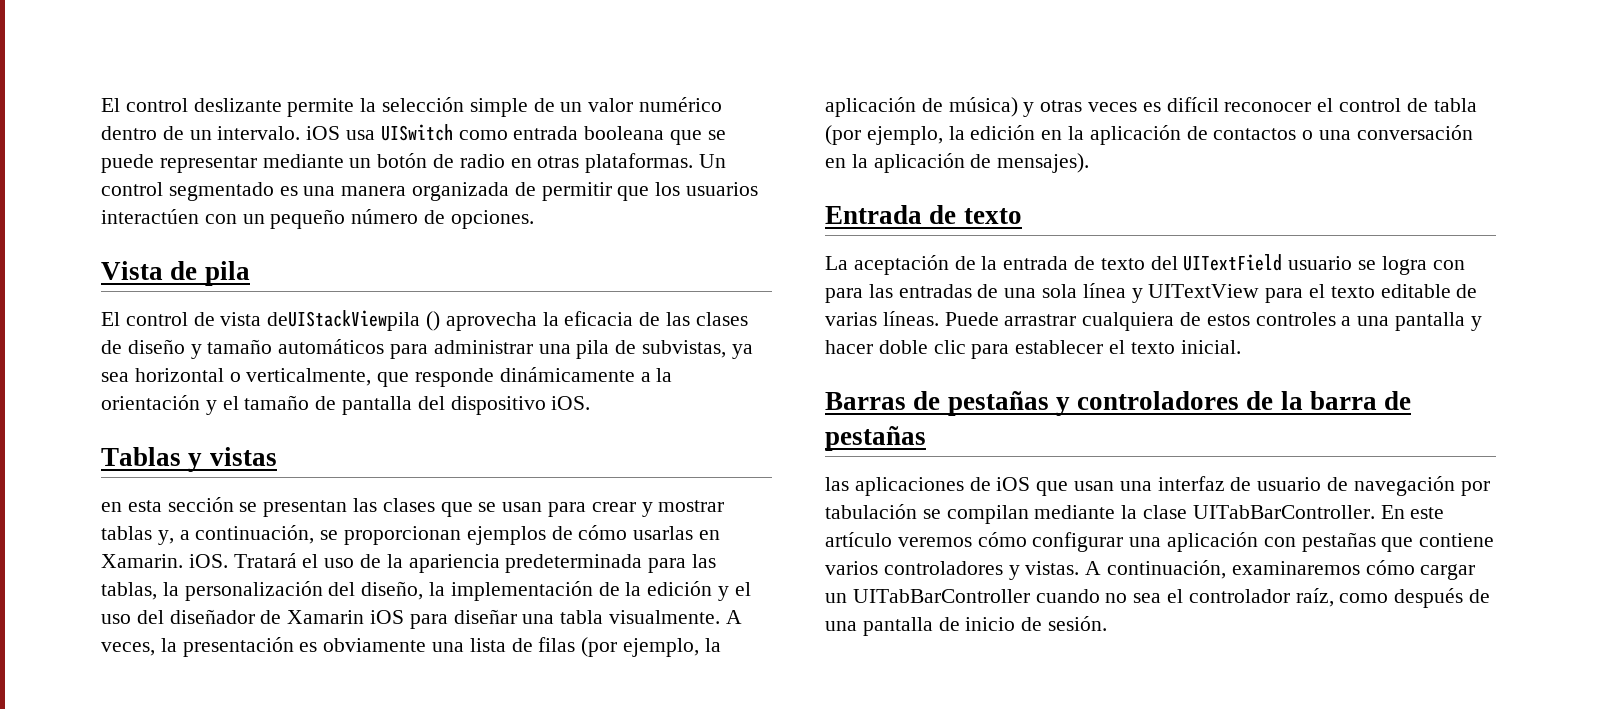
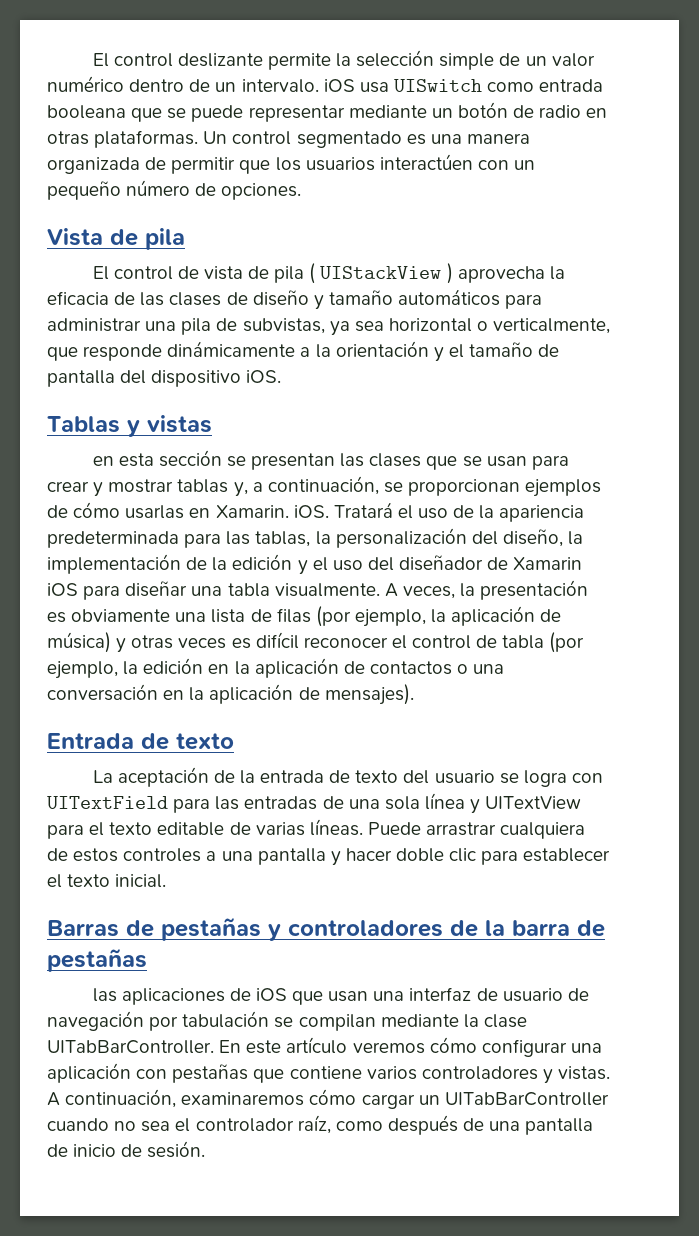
[267,310,441,331] deUIStackViewpila () -> [248,263,453,284] de pila ( UIStackView )
[1183,254,1283,271] UITextField -> (430, 777) none
(1465, 265) none -> [47,796,168,809] UITextField

